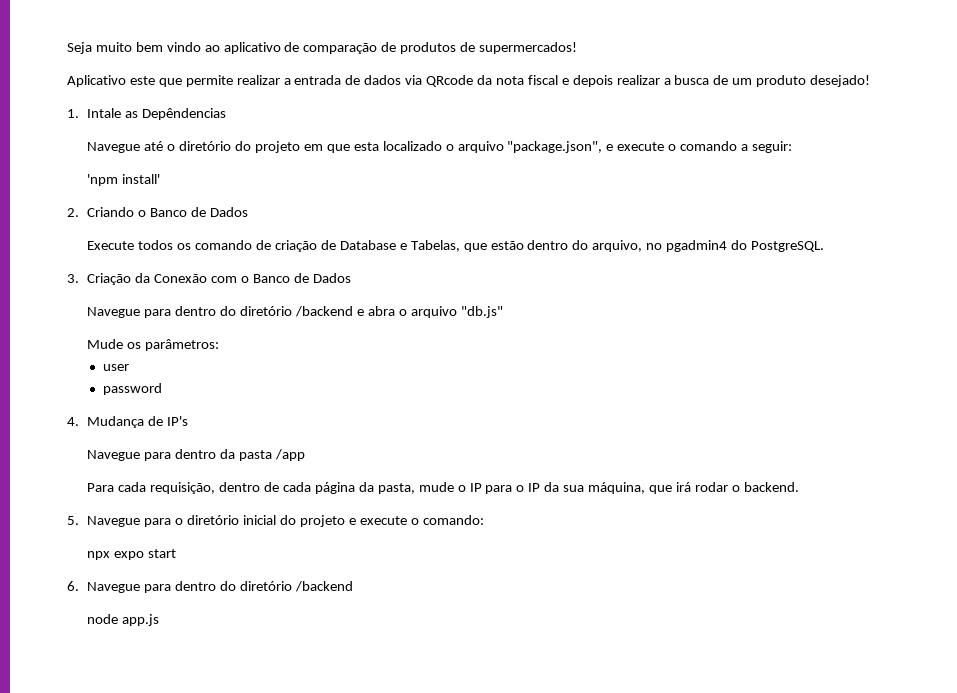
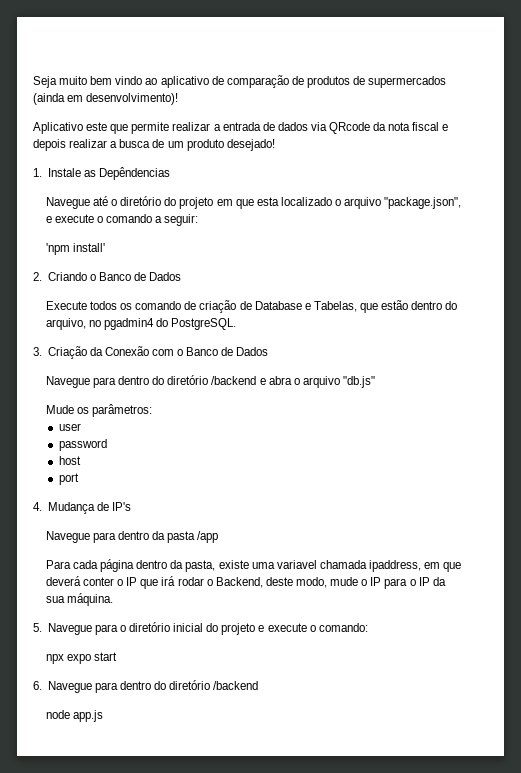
[479,42,578,54] supermercados! -> [368,76,447,88] [33,93,179,105] supermercados (ainda em desenvolvimento)!
[87,108,122,118] Intale -> [47,168,81,177] Instale
(163, 389) none -> [58,456,81,465] [58,473,79,485] // host // port
[150,482,415,494] requisição, dentro de cada página da pasta, -> [100,559,462,572] [45,576,327,589] página dentro da pasta, existe uma variavel chamada ipaddress, em que deverá conter o IP que irá rodar o Backend, deste modo,
[588,482,799,494] máquina, que irá rodar o backend. -> [67,593,114,606] máquina.

